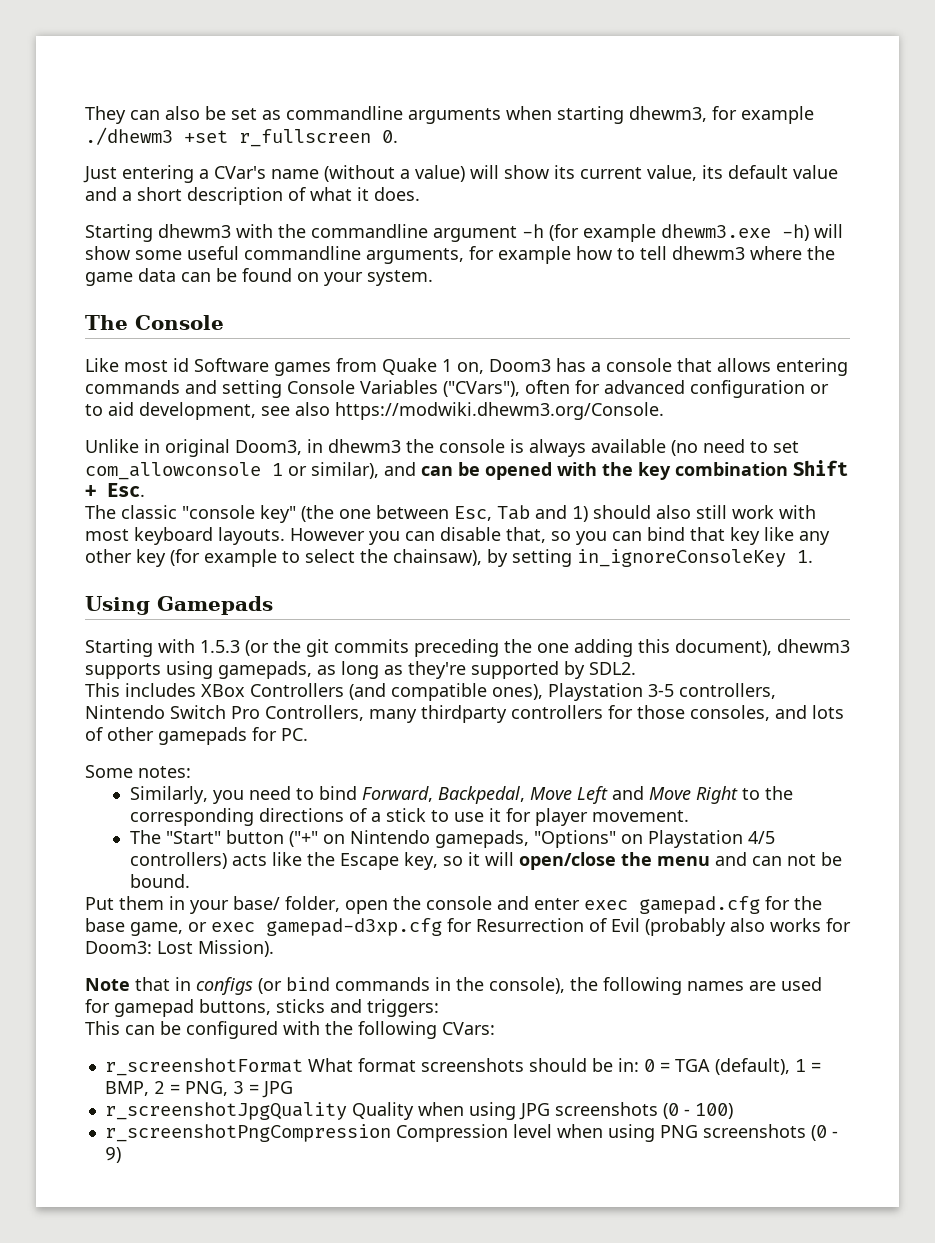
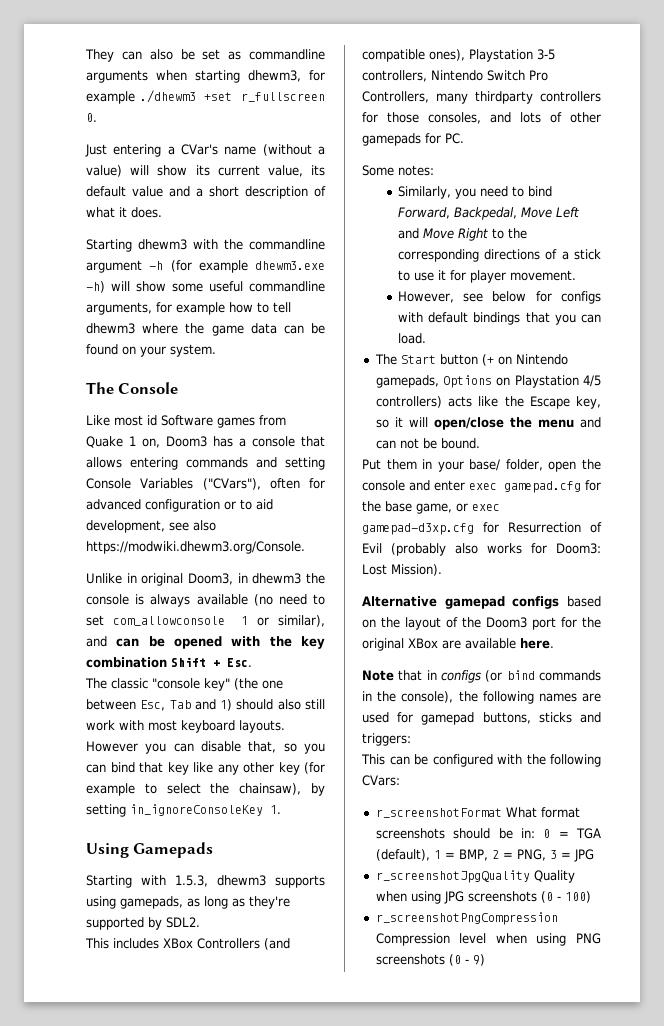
[200,639,772,657] 1.5.3 (or the git commits preceding the one adding this document), -> [175,875,208,887] 1.5.3,
[129,830,318,847] The "Start" button ("+" -> [397,291,601,304] [397,312,601,325] [397,333,426,344] [374,354,494,366] However, see below for configs with default bindings that you can load. // The Start button (+
[533,830,616,848] "Options" -> [443,375,493,388] Options
(274, 948) none -> [362,596,601,609] [362,617,601,630] [362,638,554,651] // Alternative gamepad configs based on the layout of the Doom3 port for the original XBox are available here.

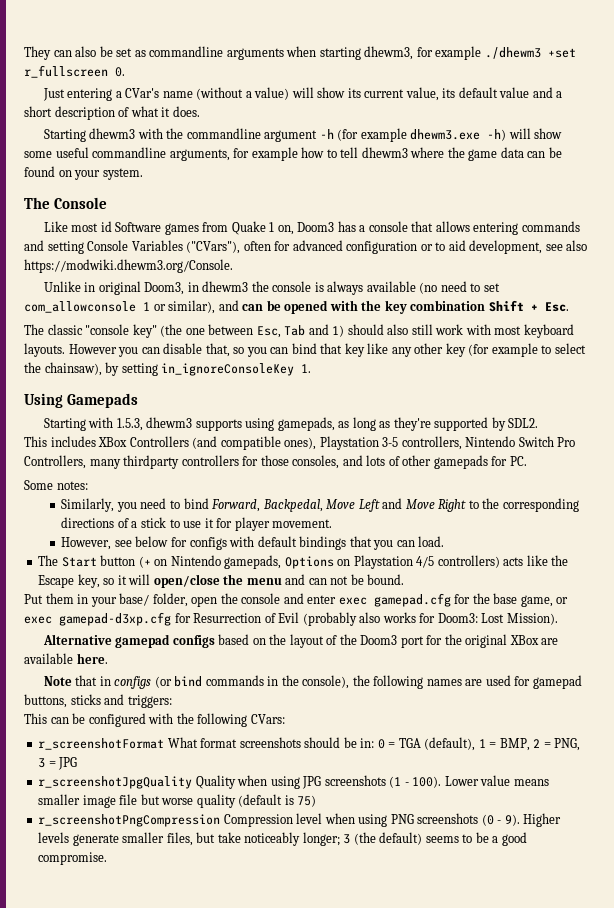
[540,891,591,903] (0 - 100) -> [389,775,549,788] [38,794,317,808] (1 - 100). Lower value means smaller image file but worse quality (default is 75)
[472,954,485,966] 9) -> [504,813,562,827] [38,832,527,846] [38,852,108,865] 9). Higher levels generate smaller files, but take noticeably longer; 3 (the default) seems to be a good compromise.

